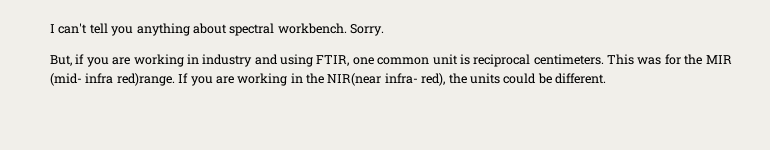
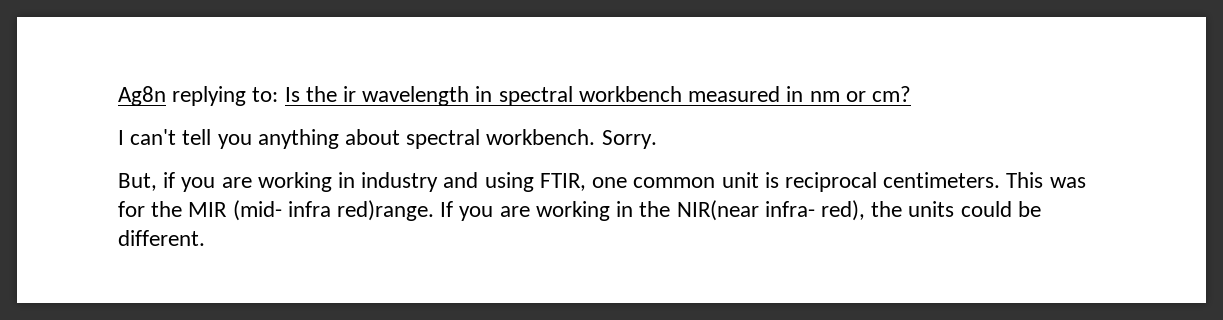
(50, 28) none -> [118,86,911,106] Ag8n replying to: Is the ir wavelength in spectral workbench measured in nm or cm? //

